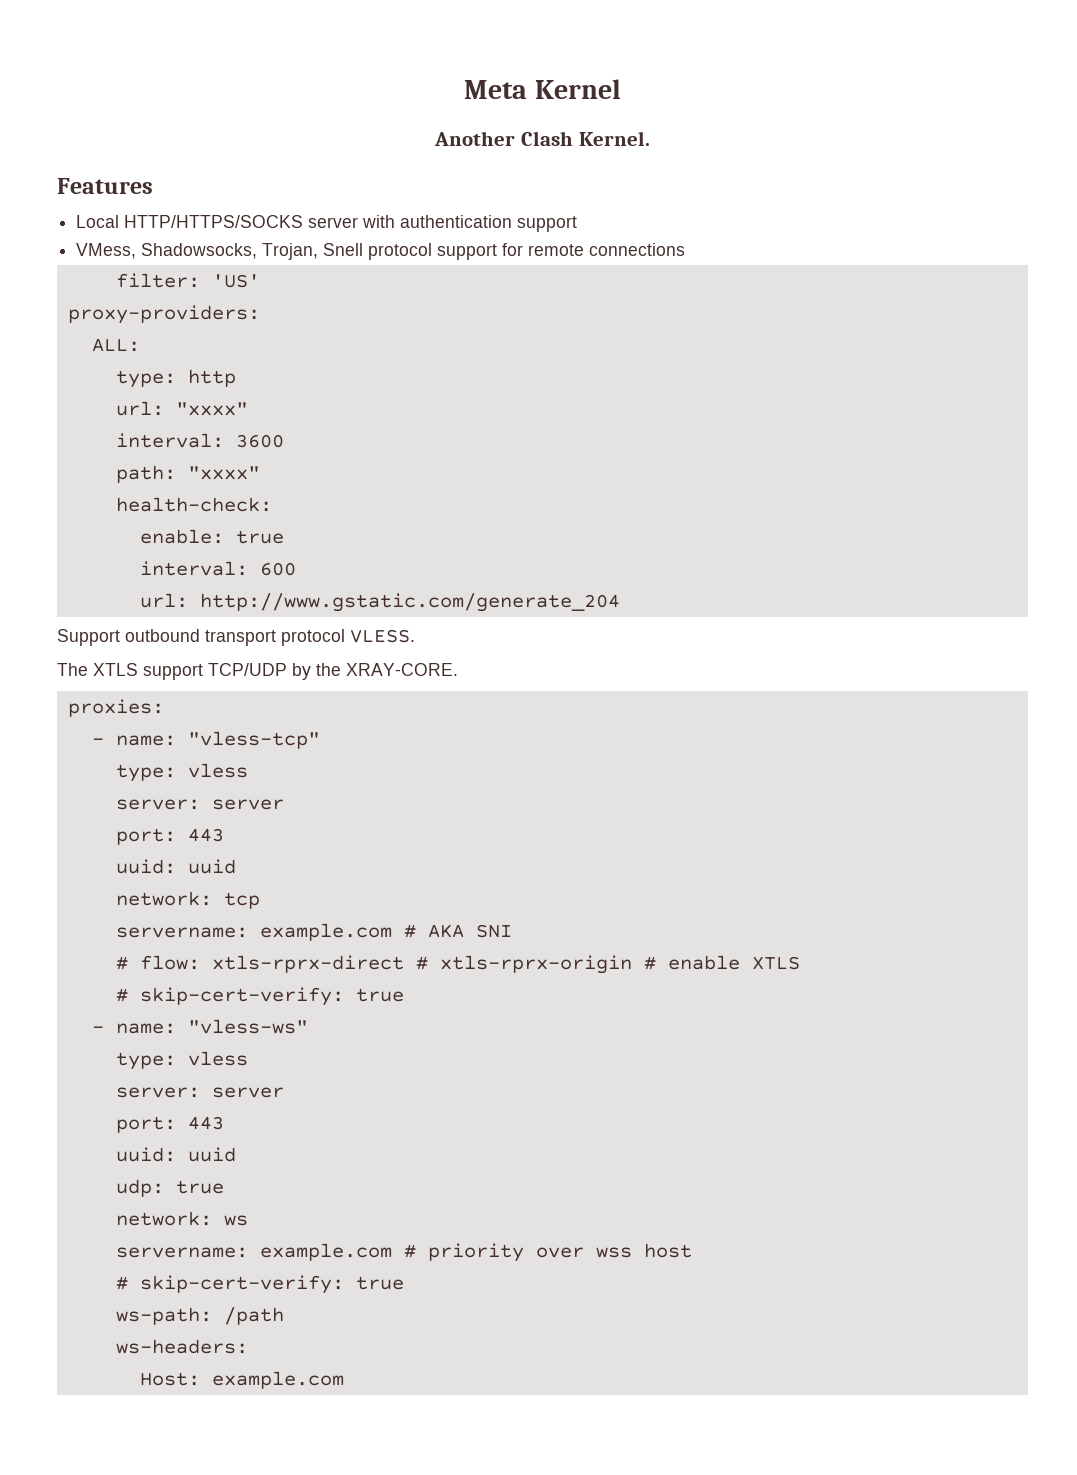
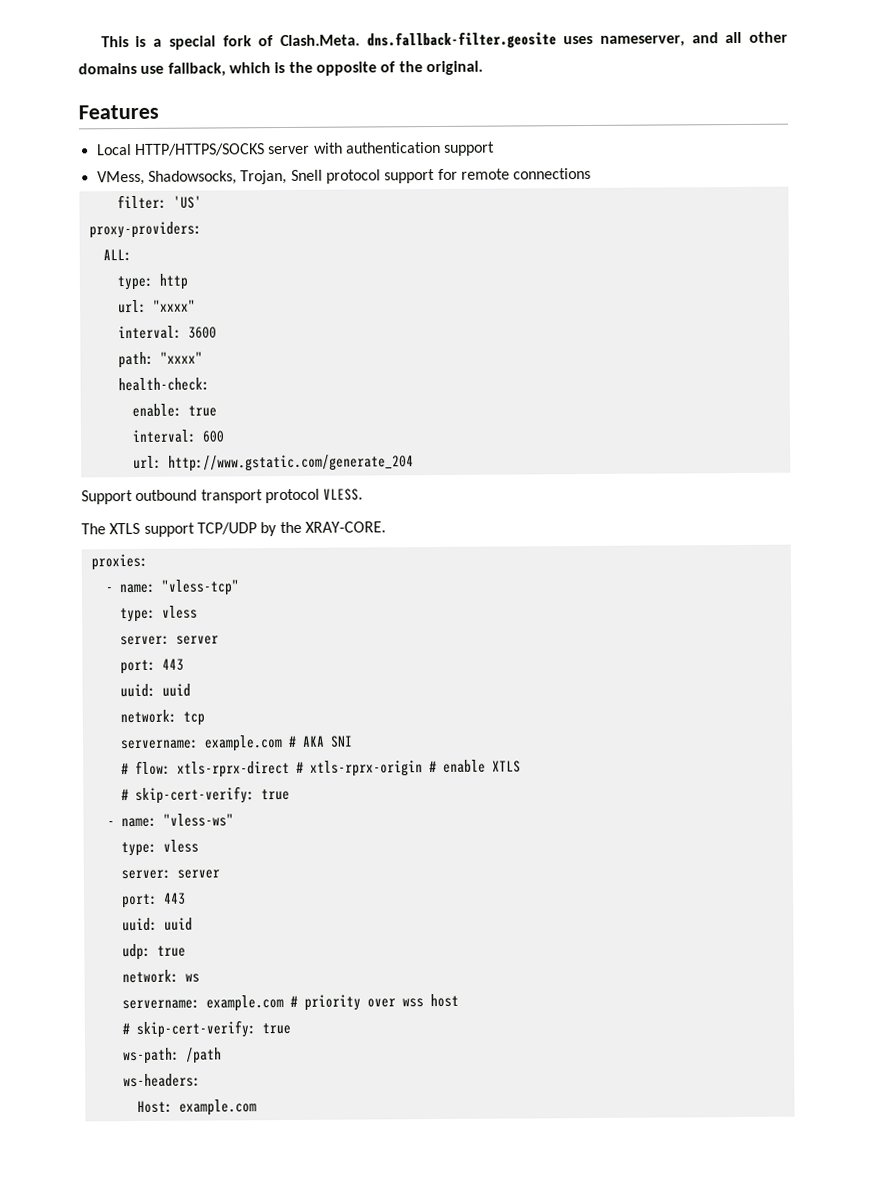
[464,79,621,99] [434,131,650,146] Meta Kernel // Another Clash Kernel. -> [100,31,788,50] [78,60,483,77] This is a special fork of Clash.Meta. dns.fallback-filter.geosite uses nameserver, and all other domains use fallback, which is the opposite of the original.

